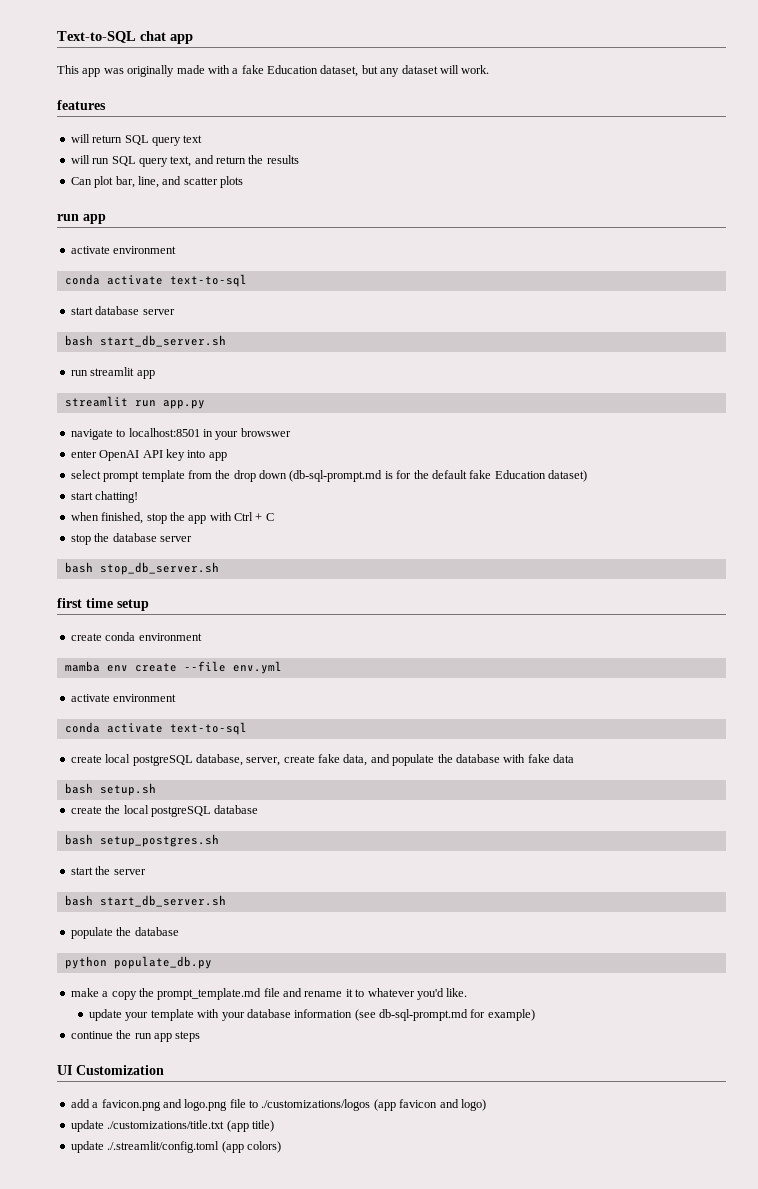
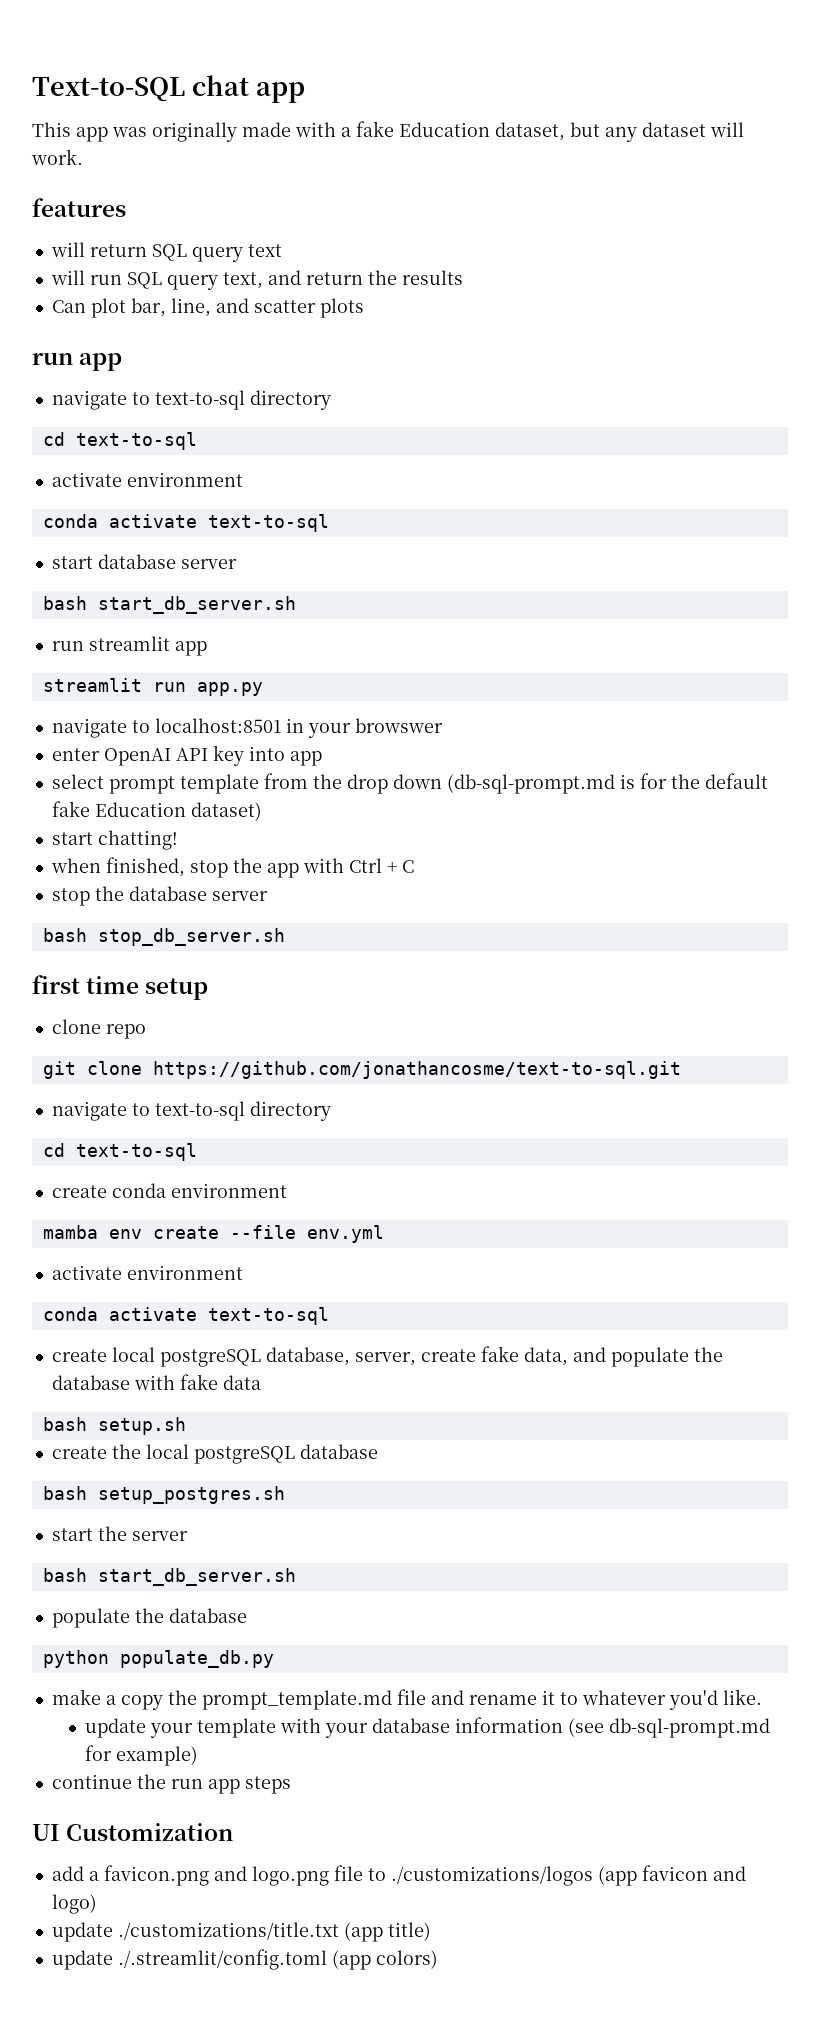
(106, 219) none -> [51,390,331,410] [42,432,197,450] // navigate to text-to-sql directory // cd text-to-sql
(149, 605) none -> [51,1019,146,1039] [42,1061,681,1079] [51,1101,331,1121] [42,1143,197,1161] // clone repo // git clone https://github.com/jonathancosme/text-to-sql.git // navigate to text-to-sql directory // cd text-to-sql

